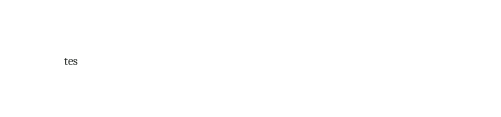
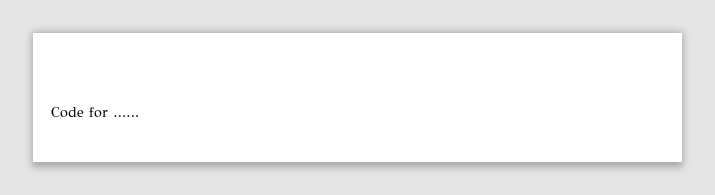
[64,58,78,65] tes -> [51,107,139,118] Code for ……

